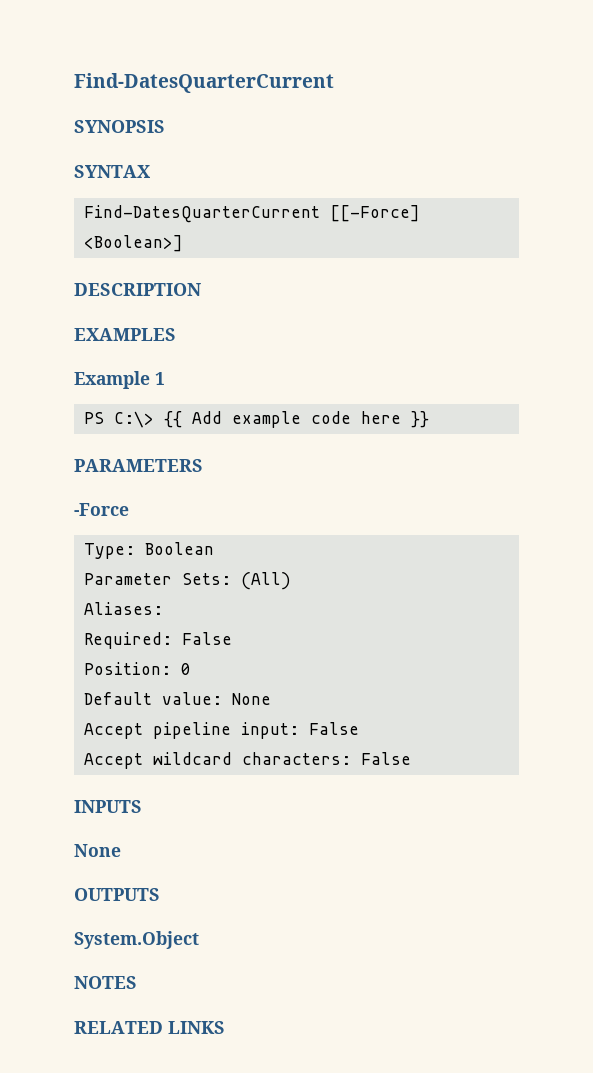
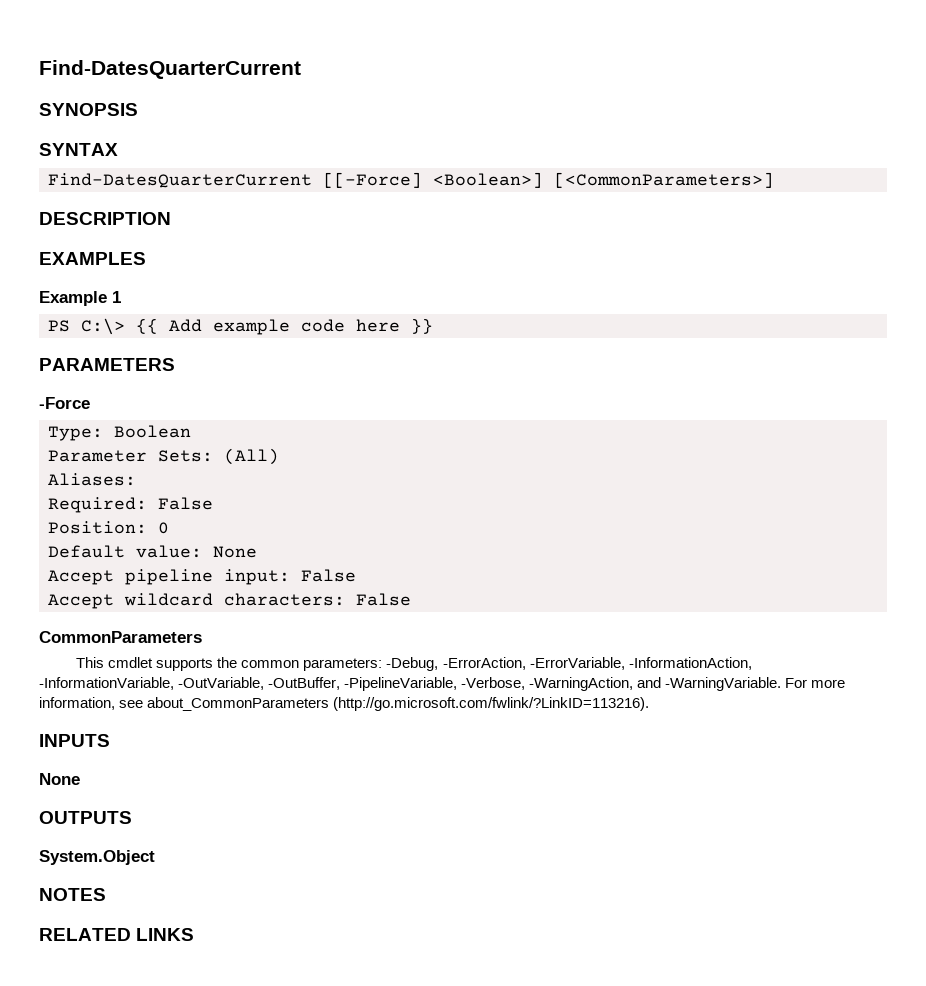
(183, 243) none -> [554,172,774,188] [<CommonParameters>]
(411, 758) none -> [39,631,202,643] [76,657,752,671] [39,677,846,691] [39,697,650,711] // CommonParameters // This cmdlet supports the common parameters: -Debug, -ErrorAction, -ErrorVariable, -InformationAction, -InformationVariable, -OutVariable, -OutBuffer, -PipelineVariable, -Verbose, -WarningAction, and -WarningVariable. For more information, see about_CommonParameters (http://go.microsoft.com/fwlink/?LinkID=113216).

